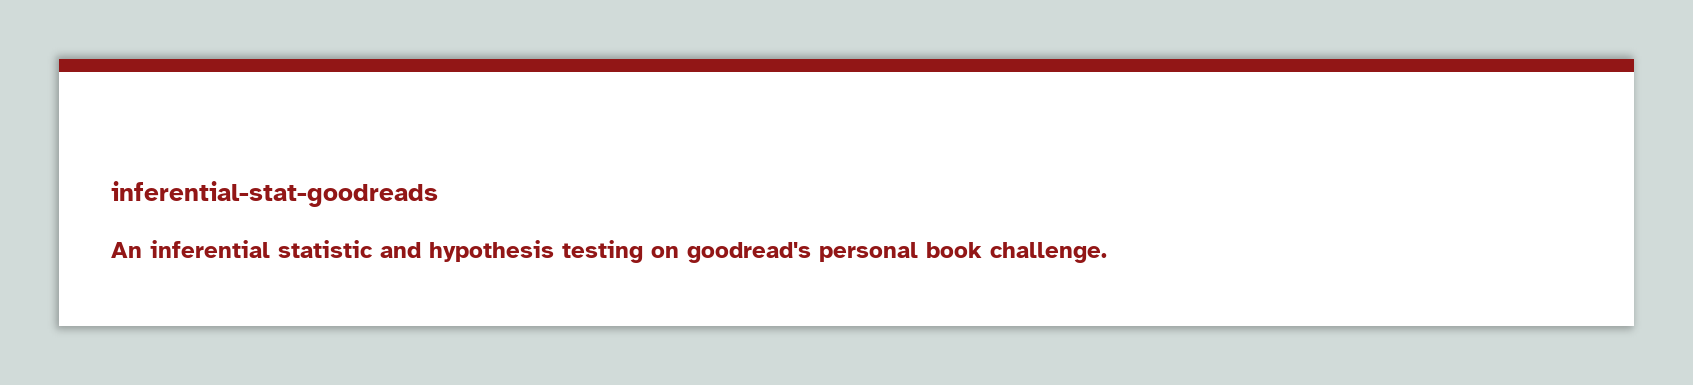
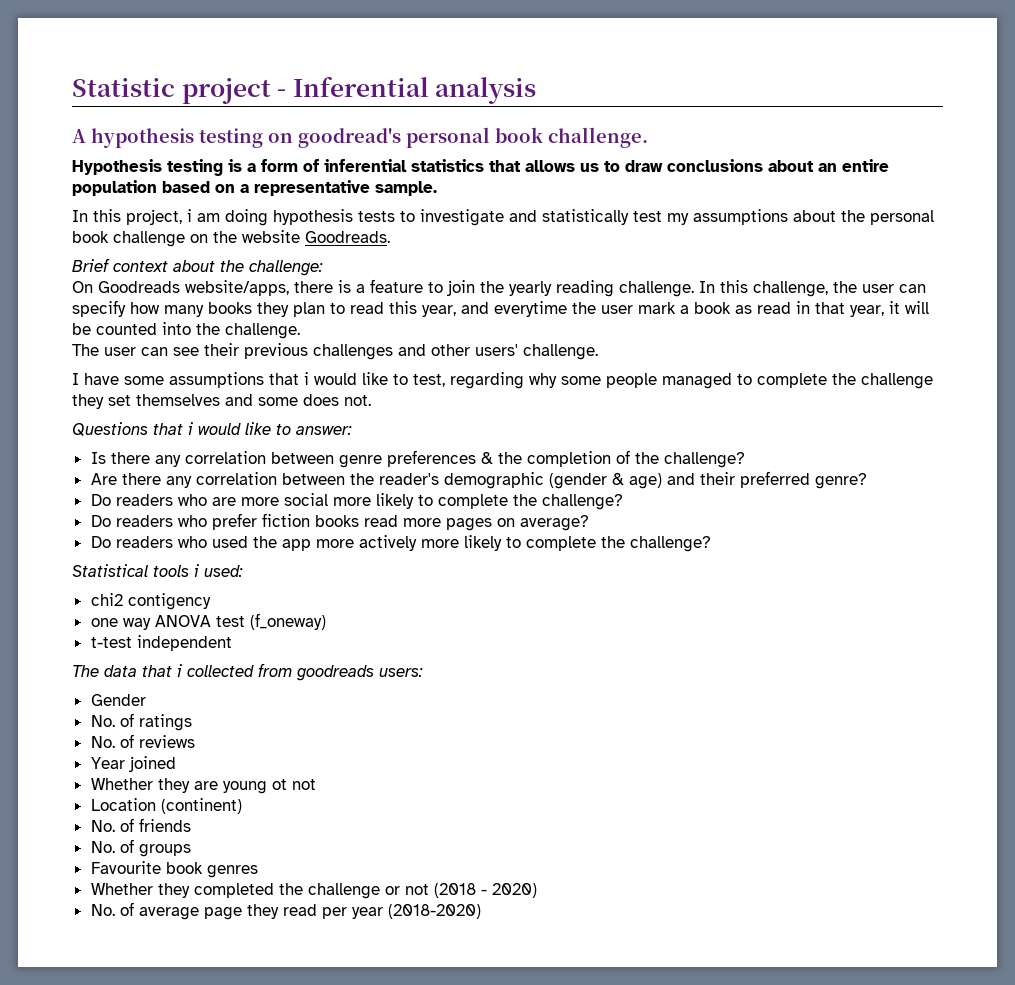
[111,181,438,207] [111,240,421,258] inferential-stat-goodreads // An inferential statistic and -> [72,76,537,104] [72,129,86,143] Statistic project - Inferential analysis // A
(1107, 252) none -> [72,159,889,176] [72,180,437,196] [72,209,934,226] [72,230,390,247] [72,258,323,276] [72,279,926,297] [72,300,929,317] [72,322,300,339] [72,343,598,360] [72,372,933,389] [72,394,371,409] [72,422,352,437] [90,450,745,468] [90,471,867,489] [90,493,623,510] [90,513,589,531] [90,535,711,552] [72,564,243,577] [90,593,211,610] [90,613,326,630] [90,635,232,651] [72,663,423,681] [90,694,146,706] [90,713,192,731] [90,734,195,748] [90,756,176,772] [90,778,316,794] [90,798,242,814] [90,818,191,832] [90,839,191,857] [90,861,258,878] [90,883,537,899] [90,902,481,920] // Hypothesis testing is a form of inferential statistics that allows us to draw conclusions about an entire population based on a representative sample. // In this project, i am doing hypothesis tests to investigate and statistically test my assumptions about the personal book challenge on the website Goodreads. // Brief context about the challenge: // On Goodreads website/apps, there is a feature to join the yearly reading challenge. In this challenge, the user can specify how many books they plan to read this year, and everytime the user mark a book as read in that year, it will be counted into the challenge. // The user can see their previous challenges and other users' challenge. // I have some assumptions that i would like to test, regarding why some people managed to complete the challenge they set themselves and some does not. // Questions that i would like to answer: // Is there any correlation between genre preferences & the completion of the challenge? // Are there any correlation between the reader's demographic (gender & age) and their preferred genre? // Do readers who are more social more likely to complete the challenge? // Do readers who prefer fiction books read more pages on average? // Do readers who used the app more actively more likely to complete the challenge? // Statistical tools i used: // chi2 contigency // one way ANOVA test (f_oneway) // t-test independent // The data that i collected from goodreads users: // Gender // No. of ratings // No. of reviews // Year joined // Whether they are young ot not // Location (continent) // No. of friends // No. of groups // Favourite book genres // Whether they completed the challenge or not (2018 - 2020) // No. of average page they read per year (2018-2020)

